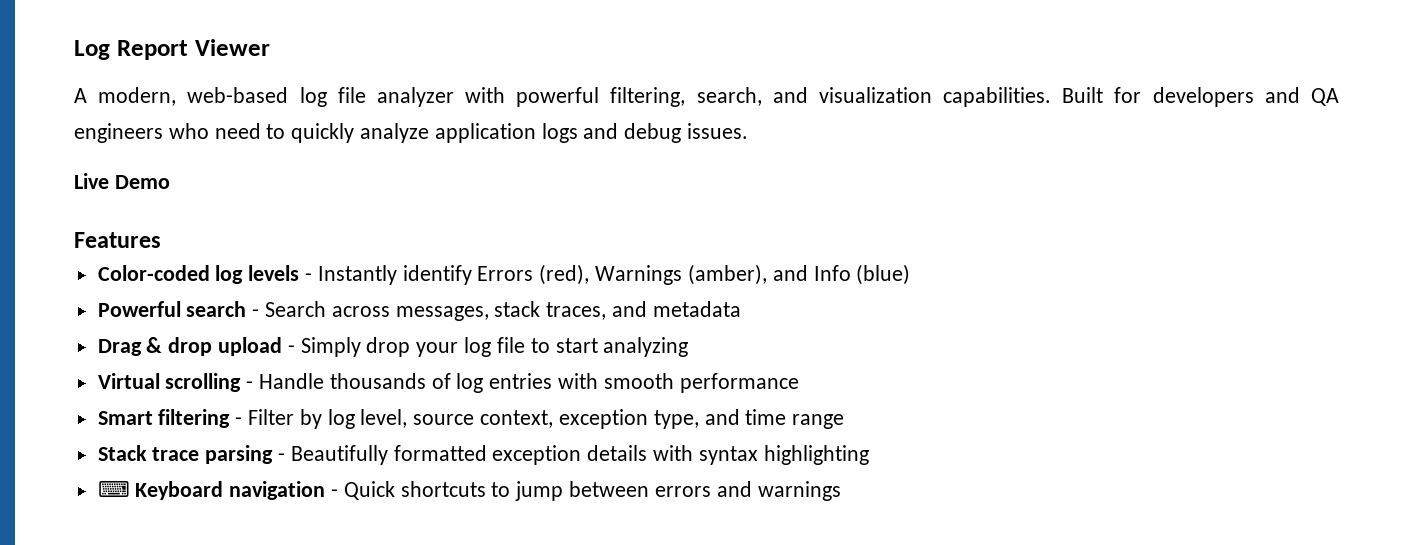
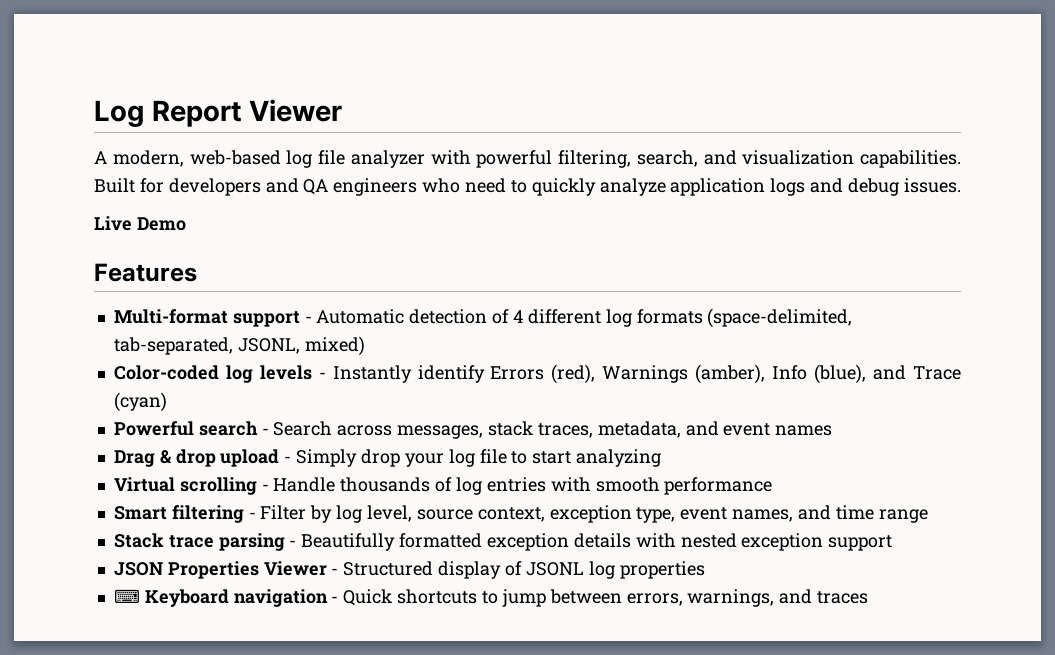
(161, 240) none -> [113,308,853,328] [113,336,365,356] // Multi-format support - Automatic detection of 4 different log formats (space-delimited, tab-separated, JSONL, mixed)
[772,264,911,285] and Info (blue) -> [772,364,961,384] [113,392,167,412] Info (blue), and Trace (cyan)
[612,301,741,317] and metadata -> [597,421,833,438] metadata, and event names
(699, 419) none -> [680,507,794,522] event names,
[698,445,869,465] syntax highlighting -> [680,533,893,551] [113,561,705,579] nested exception support // JSON Properties Viewer - Structured display of JSONL log properties
[654,481,841,501] errors and warnings -> [626,589,869,607] errors, warnings, and traces

